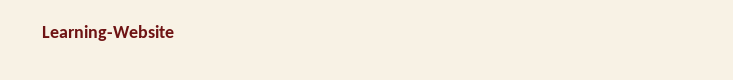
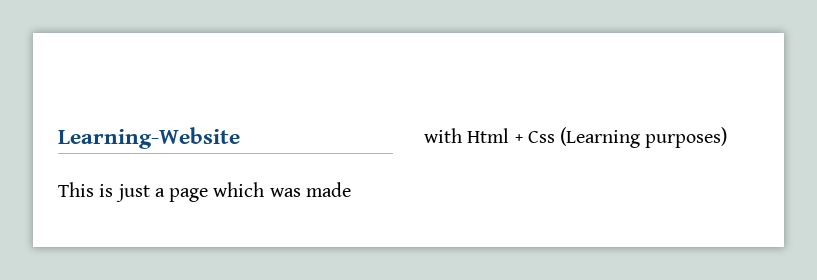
(174, 33) none -> [58,182,351,202] [424,127,728,148] // This is just a page which was made with Html + Css (Learning purposes)

